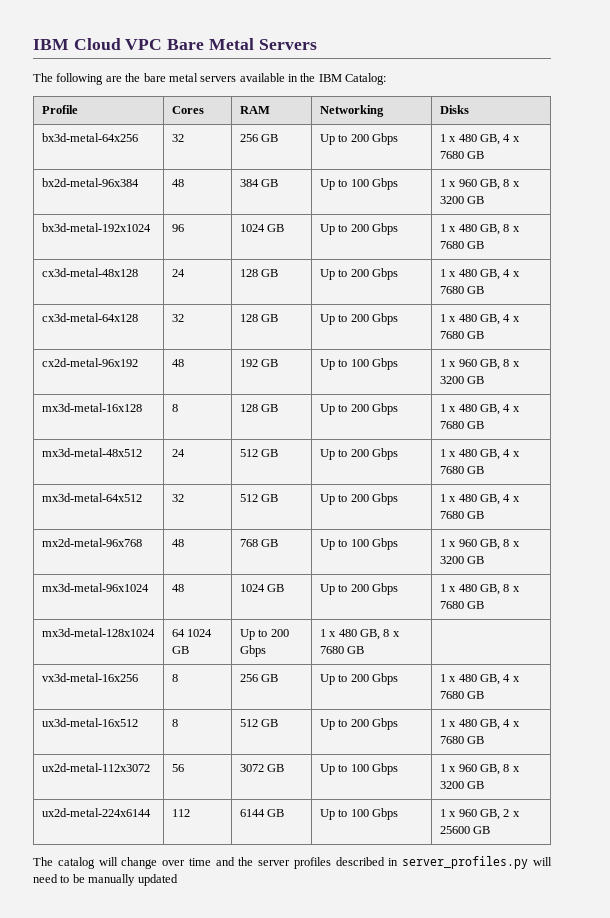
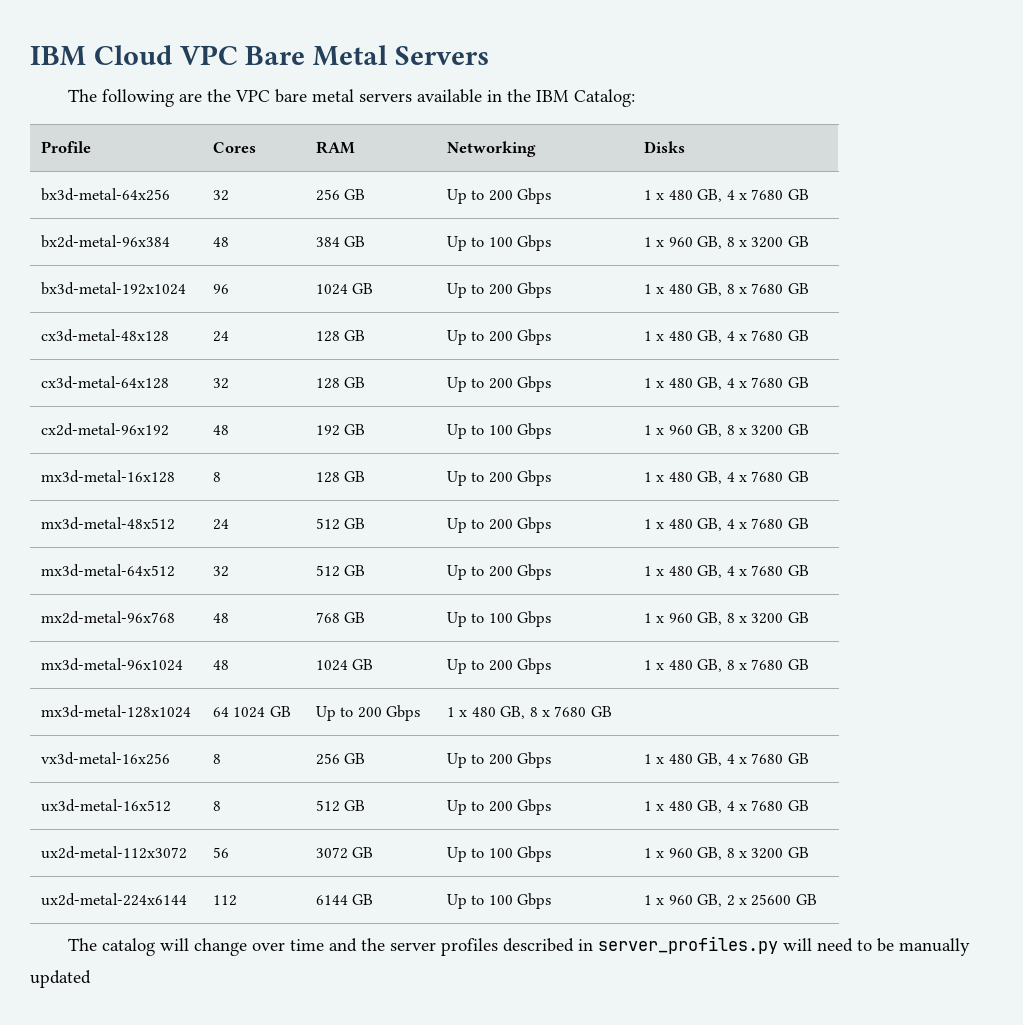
(141, 77) none -> [234,90,270,102] VPC

